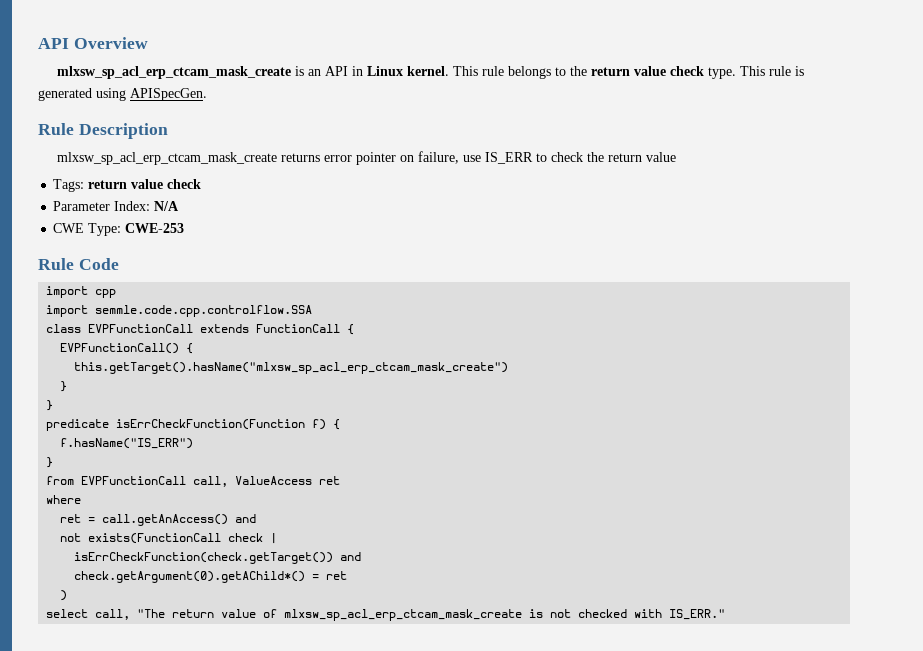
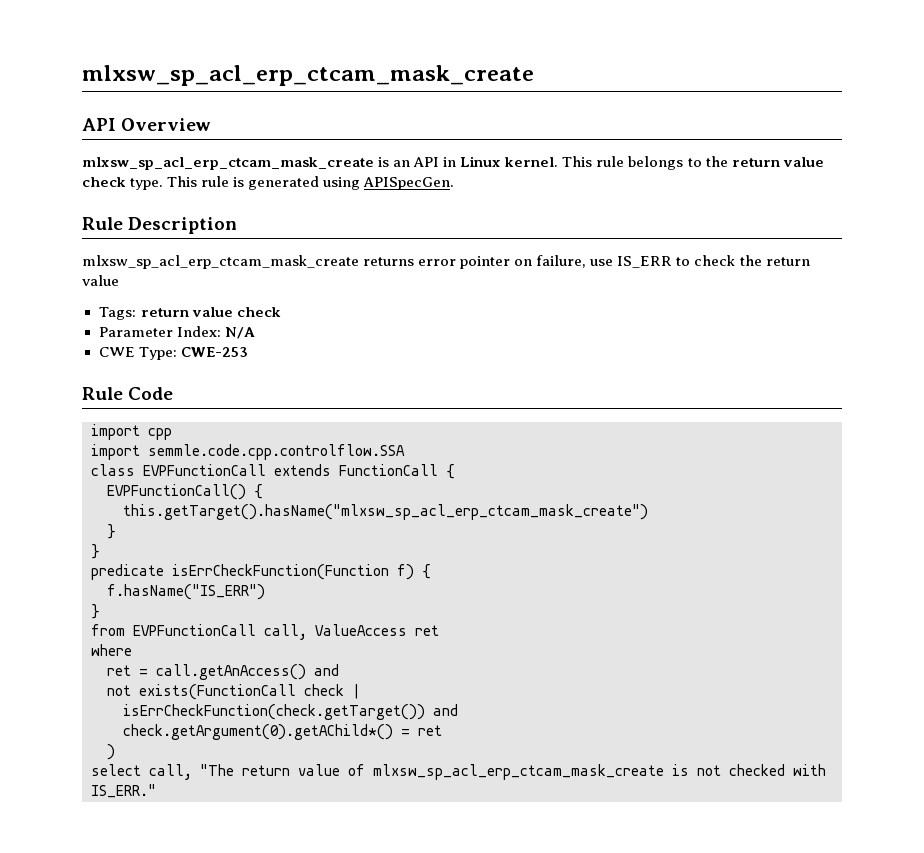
(38, 43) none -> [82,65,534,86] mlxsw_sp_acl_erp_ctcam_mask_create //

